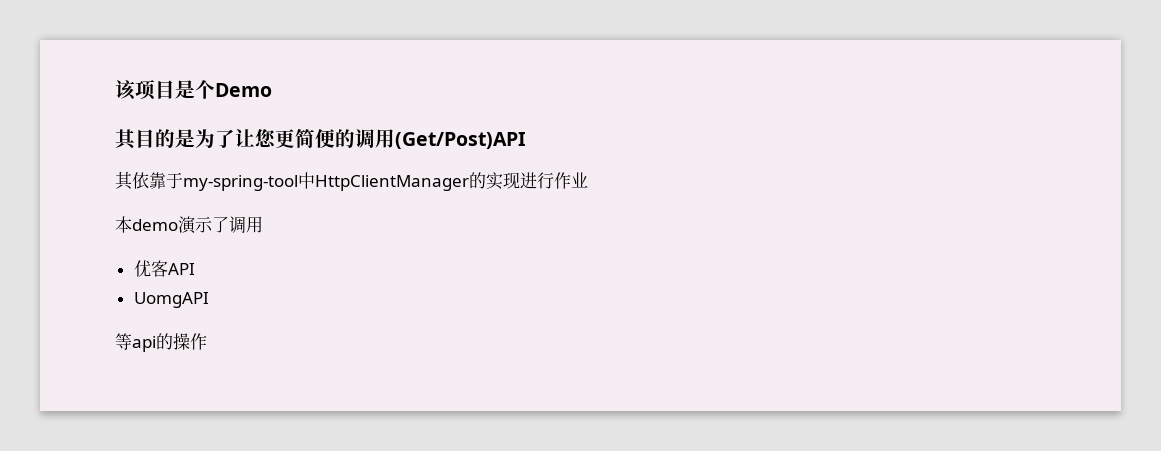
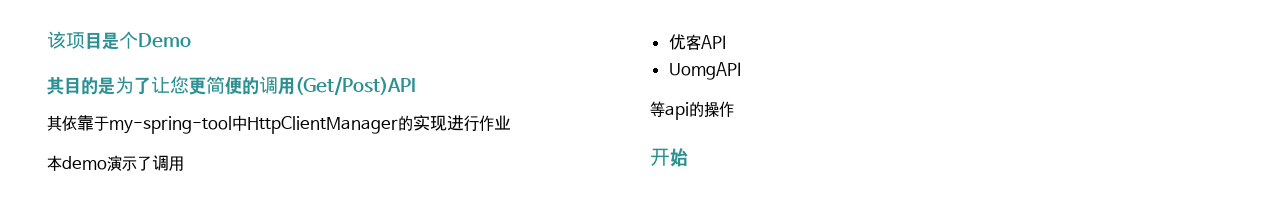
(207, 341) none -> [650,148,688,167] // 开始

